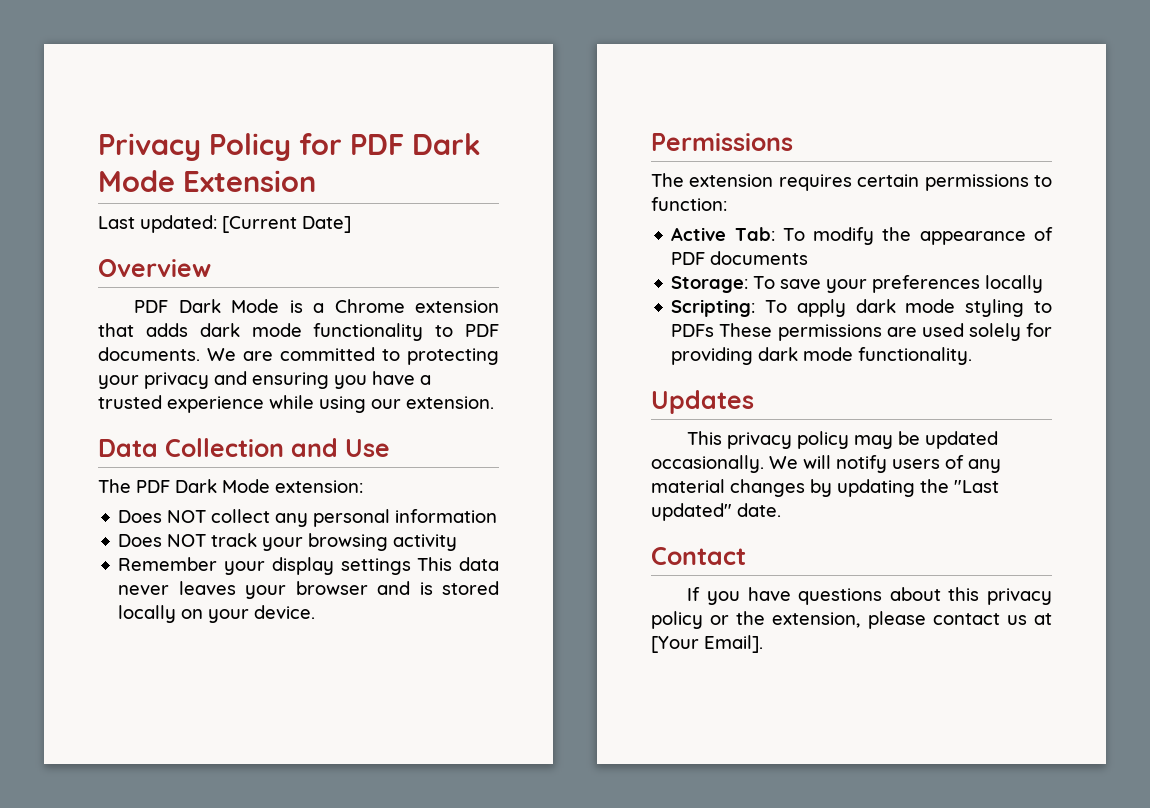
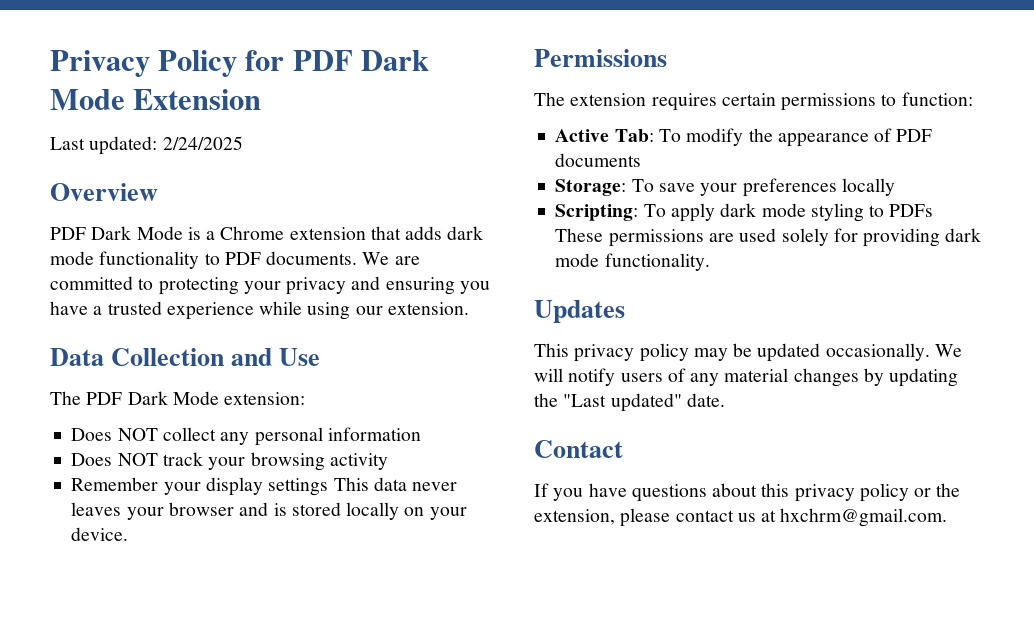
[222,216,351,233] [Current Date] -> [162,136,243,150] 2/24/2025
[651,635,763,653] [Your Email]. -> [780,508,948,527] hxchrm@gmail.com.

